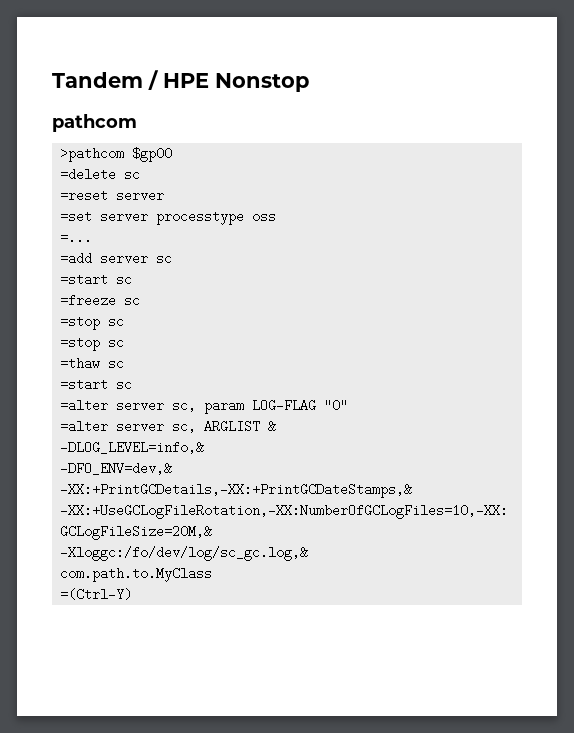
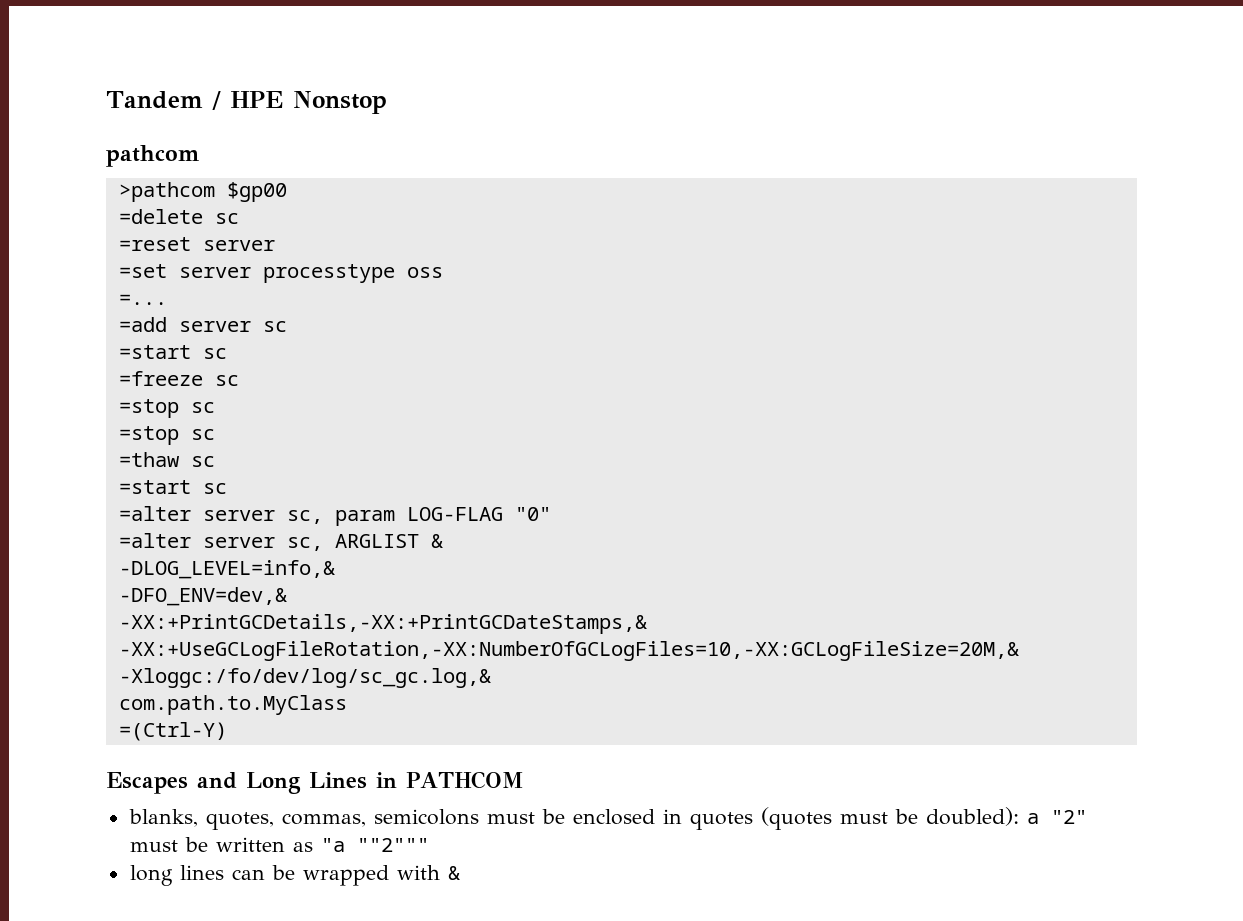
(133, 594) none -> [106,771,524,794] [128,807,1087,830] [129,837,429,852] [129,865,460,886] // Escapes and Long Lines in PATHCOM // blanks, quotes, commas, semicolons must be enclosed in quotes (quotes must be doubled): a "2" must be written as "a ""2""" // long lines can be wrapped with &

